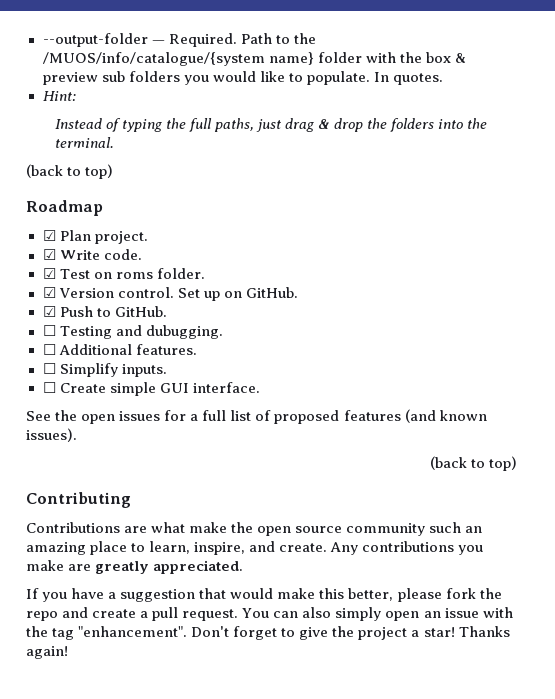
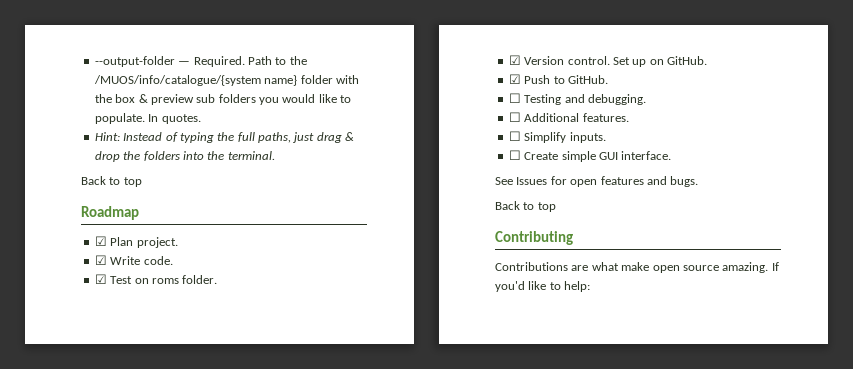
(76, 96) // -> (120, 136) none
[26,164,114,179] (back to top) -> [81,176,142,187] Back to top
[145,325,223,339] dubugging. -> [587,94,646,105] debugging.
[55,409,487,424] [26,428,77,442] [429,456,517,471] the open issues for a full list of proposed features (and known issues). // (back to top) -> [516,176,699,187] [495,201,556,212] Issues for open features and bugs. // Back to top
[231,522,254,533] the -> (650, 266) none
[346,522,483,536] [26,541,484,555] [26,560,244,574] [26,588,502,602] [26,607,513,621] [26,626,510,640] [26,646,68,659] community such an amazing place to learn, inspire, and create. Any contributions you make are greatly appreciated. // If you have a suggestion that would make this better, please fork the repo and create a pull request. You can also simply open an issue with the tag "enhancement". Don't forget to give the project a star! Thanks again! -> [722,262,779,273] [495,281,591,292] amazing. If you'd like to help:

